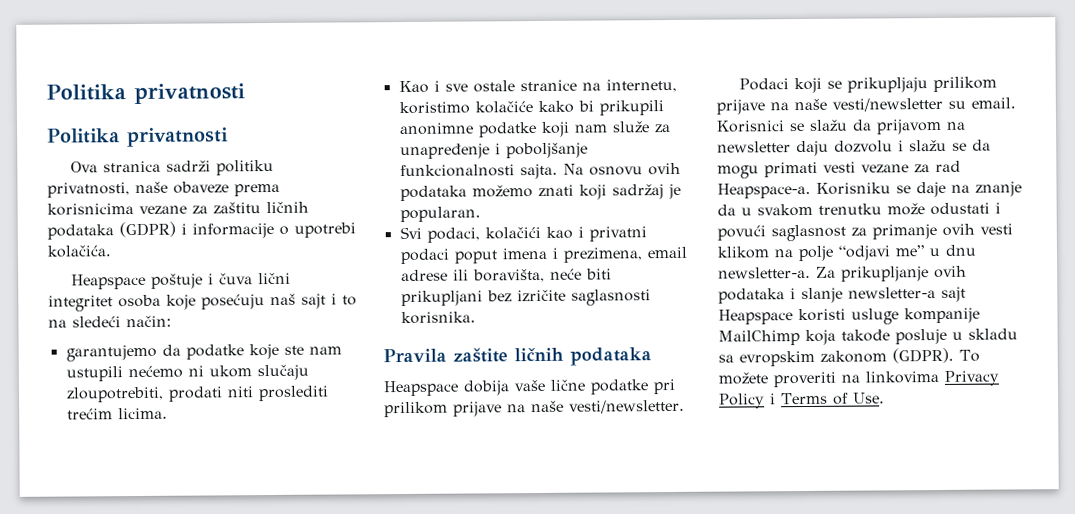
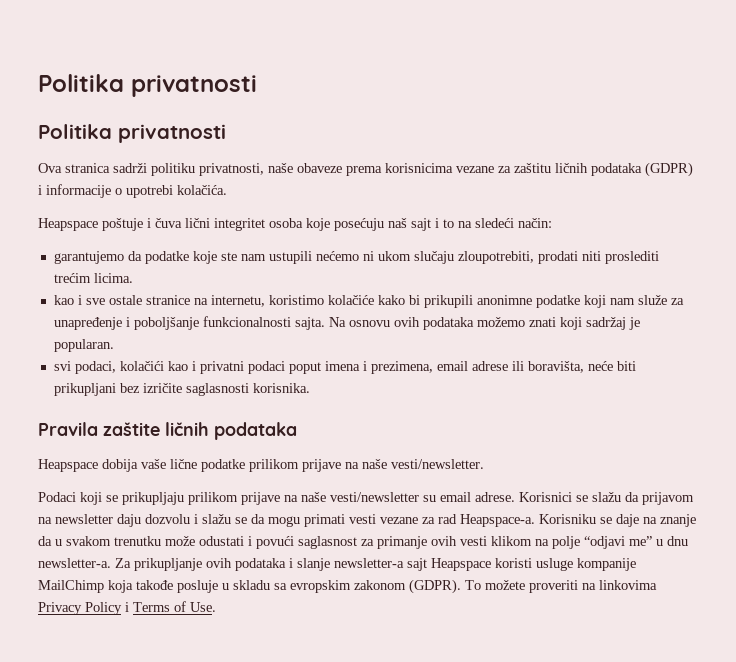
[398,80,429,94] Kao -> [53,295,74,305] kao
[399,226,422,240] Svi -> [53,361,71,371] svi
[653,378,676,395] pri -> (245, 465) none
[971,97,1016,109] email. -> [440,492,515,502] email adrese.

